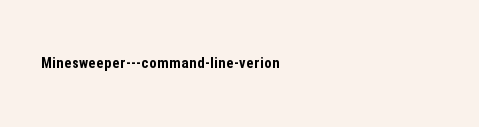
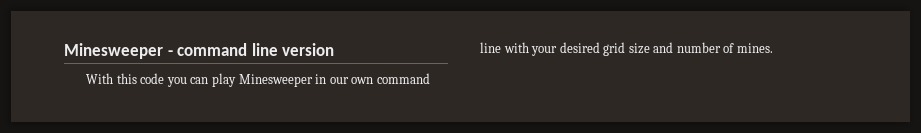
[41,57,280,71] Minesweeper---command-line-verion -> [64,43,335,59] [86,73,430,87] [480,42,773,56] Minesweeper - command line version // With this code you can play Minesweeper in our own command line with your desired grid size and number of mines.

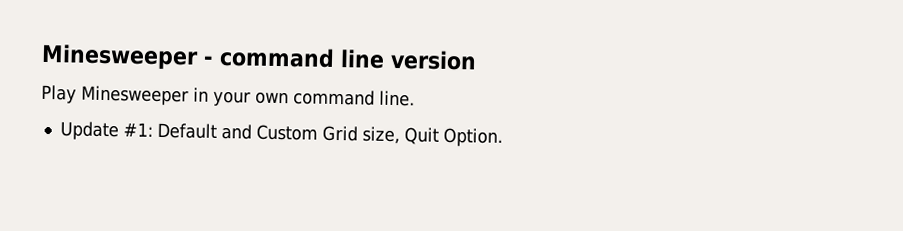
[86,73,237,87] With this code you can play -> [41,84,77,104] Play
[329,77,349,84] our -> [213,90,251,107] your
[480,42,773,56] line with your desired grid size and number of mines. -> [379,90,415,107] [59,121,503,147] line. // Update #1: Default and Custom Grid size, Quit Option.

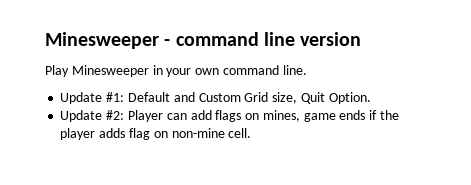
(503, 137) none -> [60,110,399,122] [60,128,252,140] // Update #2: Player can add flags on mines, game ends if the player adds flag on non-mine cell.

